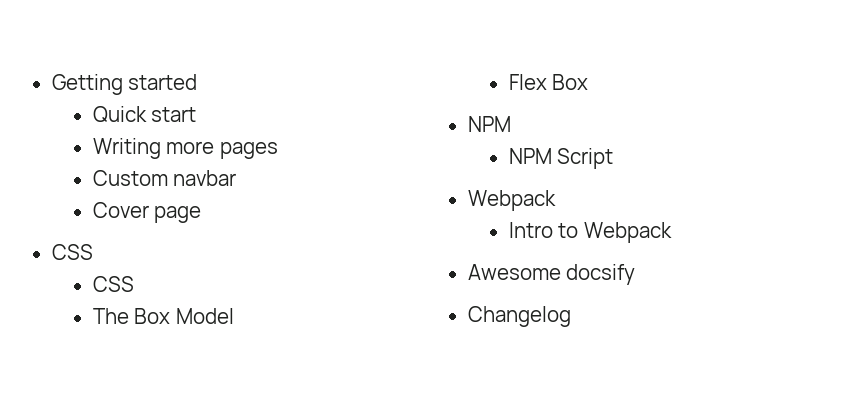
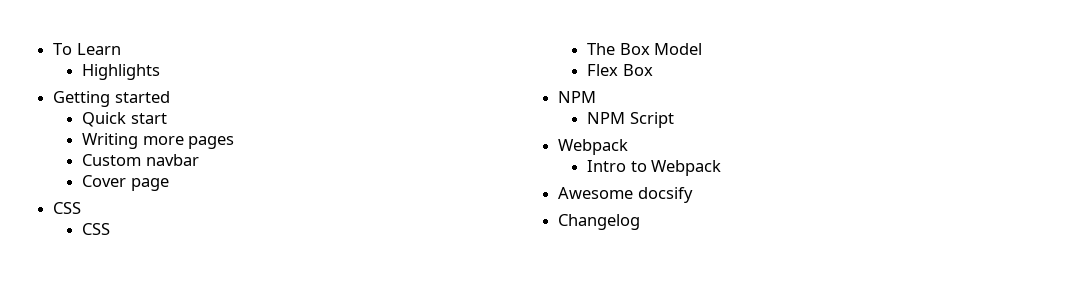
(51, 84) none -> [53,43,121,55] [82,64,161,80] To Learn // Highlights //

